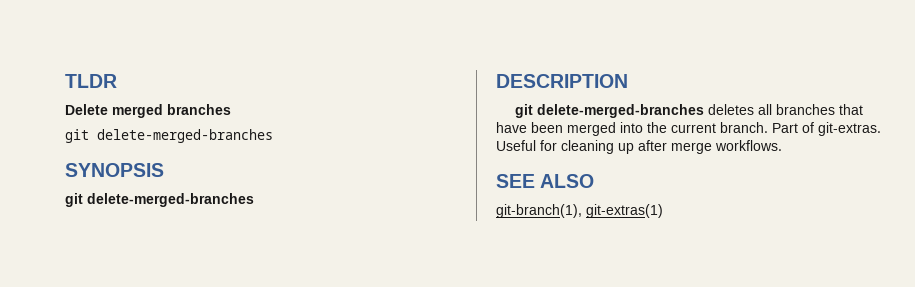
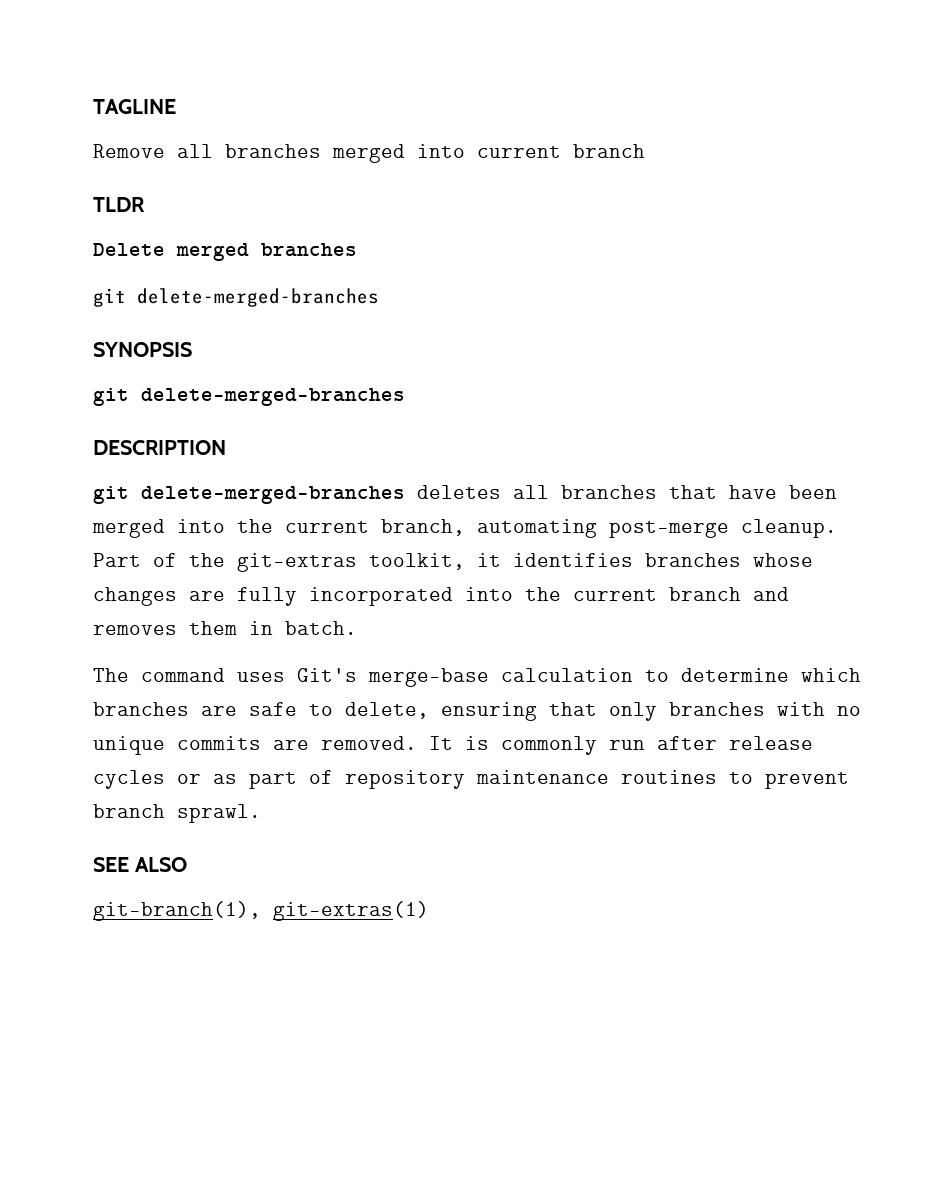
(65, 81) none -> [93,99,176,114] [93,144,645,163] TAGLINE // Remove all branches merged into current branch //
[720,122,881,136] [496,140,782,154] branch. Part of git-extras. Useful for cleaning up after merge workflows. -> [381,519,837,538] [93,553,813,572] [93,587,789,606] [93,621,357,635] [93,668,861,687] [93,702,861,721] [93,736,813,755] [93,770,849,789] [93,804,261,823] branch, automating post-merge cleanup. Part of the git-extras toolkit, it identifies branches whose changes are fully incorporated into the current branch and removes them in batch. // The command uses Git's merge-base calculation to determine which branches are safe to delete, ensuring that only branches with no unique commits are removed. It is commonly run after release cycles or as part of repository maintenance routines to prevent branch sprawl.

